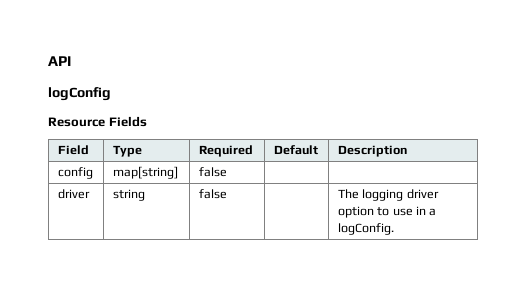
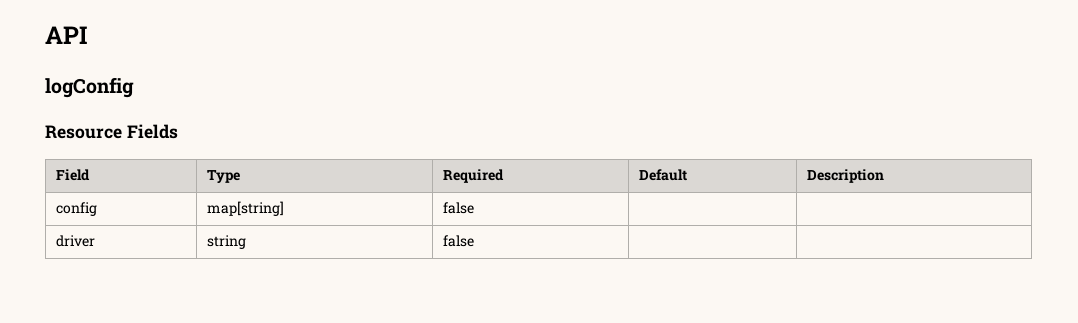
[337,189,439,201] [337,206,437,218] [337,223,394,235] The logging driver option to use in a logConfig. -> (475, 241) none

